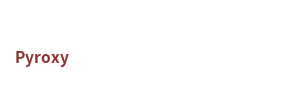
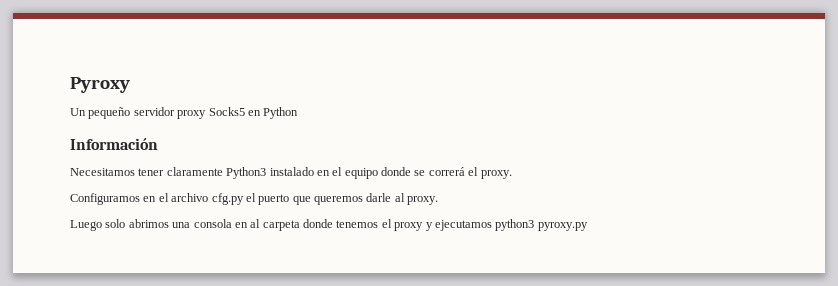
(69, 59) none -> [70,107,299,119] [70,138,158,150] [70,167,512,179] [70,193,439,205] [70,219,588,231] // Un pequeño servidor proxy Socks5 en Python // Información // Necesitamos tener claramente Python3 instalado en el equipo donde se correrá el proxy. // Configuramos en el archivo cfg.py el puerto que queremos darle al proxy. // Luego solo abrimos una consola en al carpeta donde tenemos el proxy y ejecutamos python3 pyroxy.py

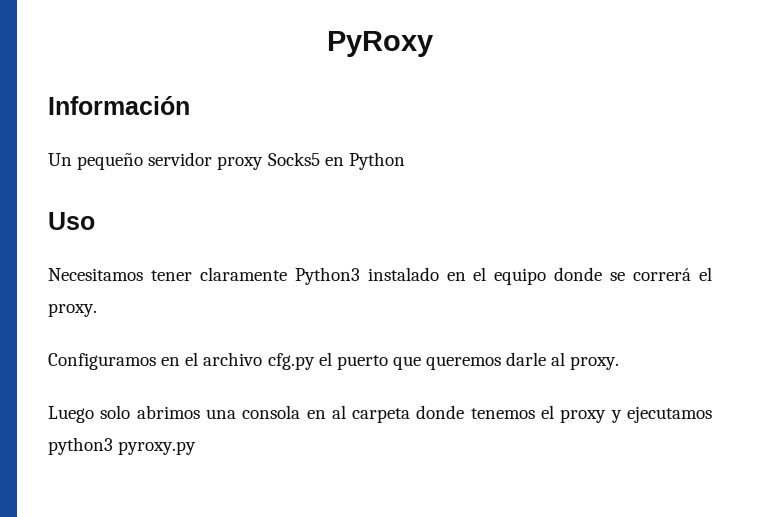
[70,77,130,93] Pyroxy -> [327,31,433,57] [48,96,190,115] PyRoxy // Información
[70,138,158,150] Información -> [48,212,95,230] Uso

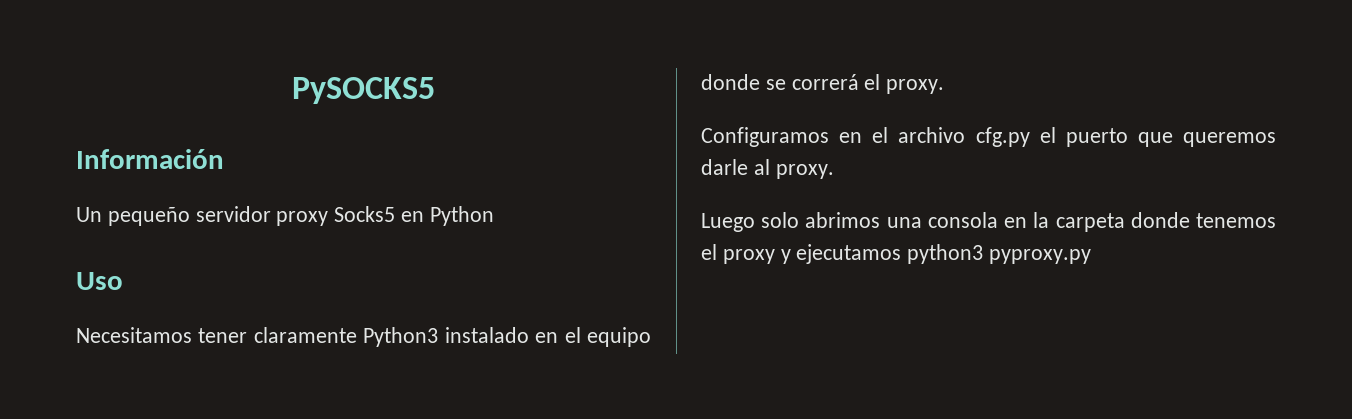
[327,31,433,57] PyRoxy -> [292,77,435,104] PySOCKS5
[331,405,346,419] al -> [1033,212,1050,228] la
[118,441,197,455] pyroxy.py -> [989,249,1092,264] pyproxy.py

